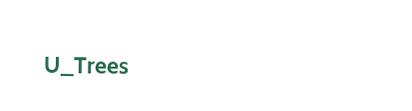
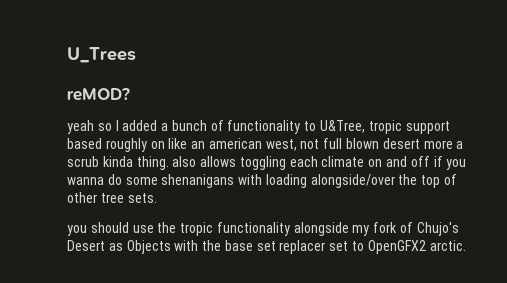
(129, 66) none -> [67,87,130,101] [67,120,450,134] [67,138,464,152] [67,156,467,170] [67,174,458,188] [67,192,157,203] [67,222,459,236] [67,240,466,254] // reMOD? // yeah so I added a bunch of functionality to U&Tree, tropic support based roughly on like an american west, not full blown desert more a scrub kinda thing. also allows toggling each climate on and off if you wanna do some shenanigans with loading alongside/over the top of other tree sets. // you should use the tropic functionality alongside my fork of Chujo's Desert as Objects with the base set replacer set to OpenGFX2 arctic.

